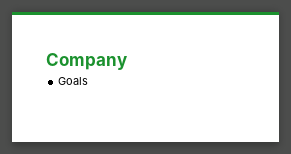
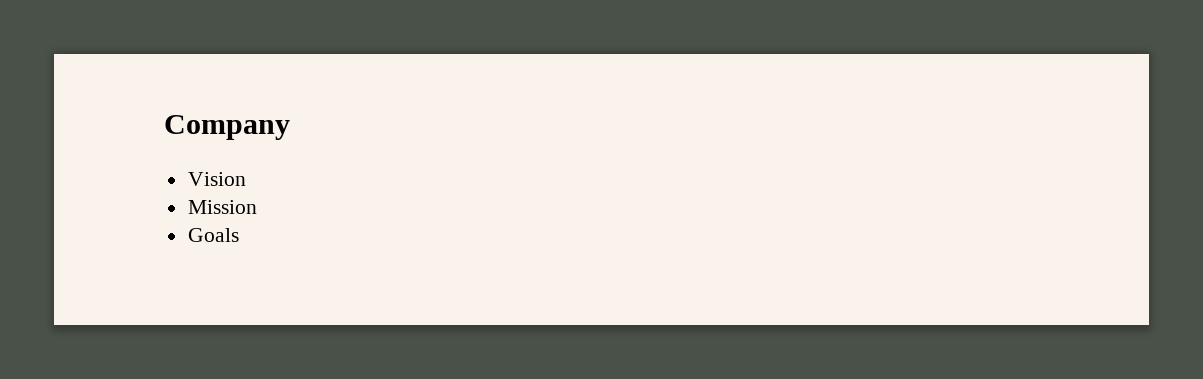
(127, 61) none -> [187,172,246,186] [187,200,257,214] // Vision // Mission

